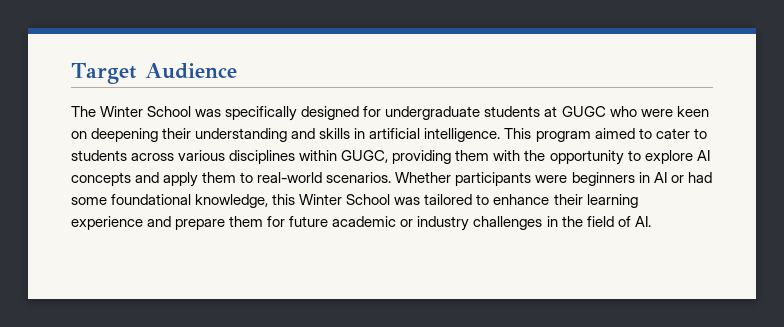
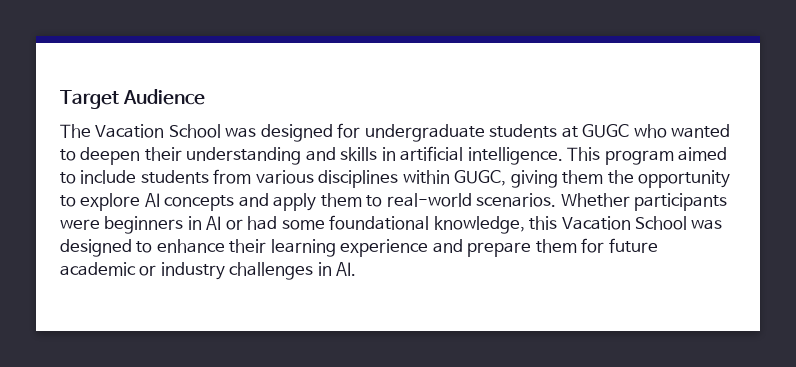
[100,106,298,121] Winter School was specifically -> [95,124,257,138] Vacation School was
[640,106,709,117] [71,128,159,142] were keen on deepening -> [671,124,731,138] [60,147,141,165] wanted to deepen
[655,128,707,139] [71,150,175,161] cater to students across -> [80,169,252,184] include students from
[392,150,521,164] providing them with -> [510,170,604,188] giving them
[299,194,473,205] Winter School was tailored -> [561,216,723,230] [60,239,132,257] Vacation School was designed
[561,216,631,227] the field of -> (332, 269) none

